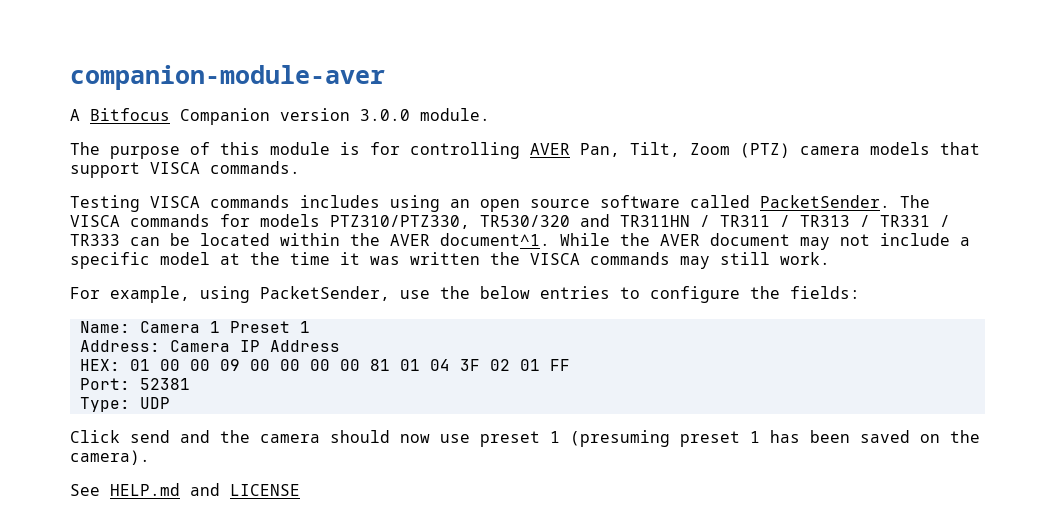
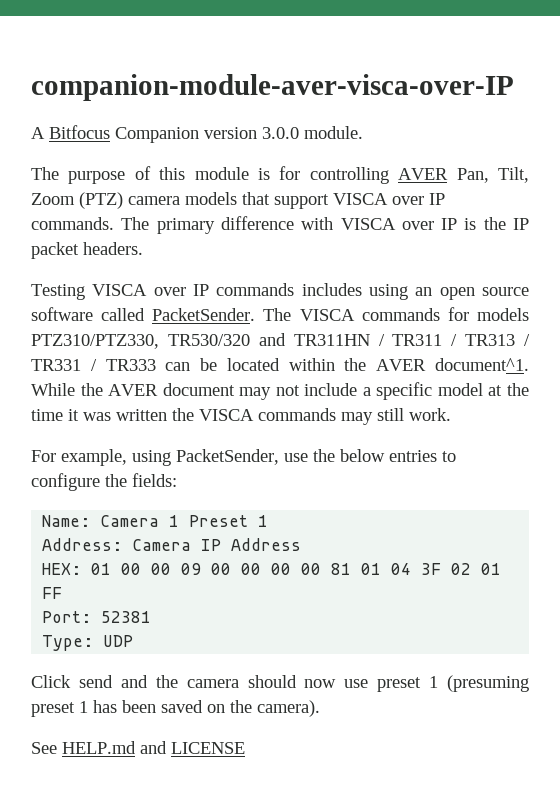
[70,65,385,90] companion-module-aver -> [31,74,514,101] companion-module-aver-visca-over-IP
(200, 168) none -> [392,193,445,205] over IP
(300, 167) none -> [121,216,529,234] [31,242,143,259] The primary difference with VISCA over IP is the IP packet headers.
(200, 202) none -> [153,284,210,296] over IP

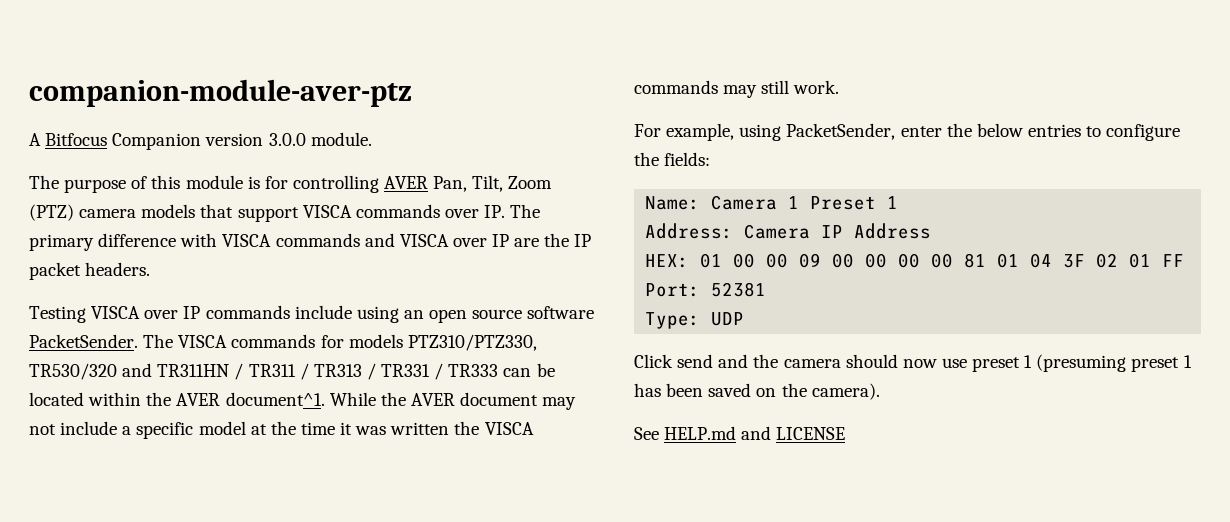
[31,74,514,101] companion-module-aver-visca-over-IP -> [29,79,412,107] companion-module-aver-ptz
[392,193,445,205] [31,217,114,230] over IP commands. -> [355,204,506,218] commands over IP.
[401,218,477,230] over IP is -> [275,233,540,247] commands and VISCA over IP are
[301,283,362,296] includes -> [294,305,352,319] include
[101,308,146,321] called -> (595, 312) none
[284,453,308,462] use -> [900,126,942,137] enter

